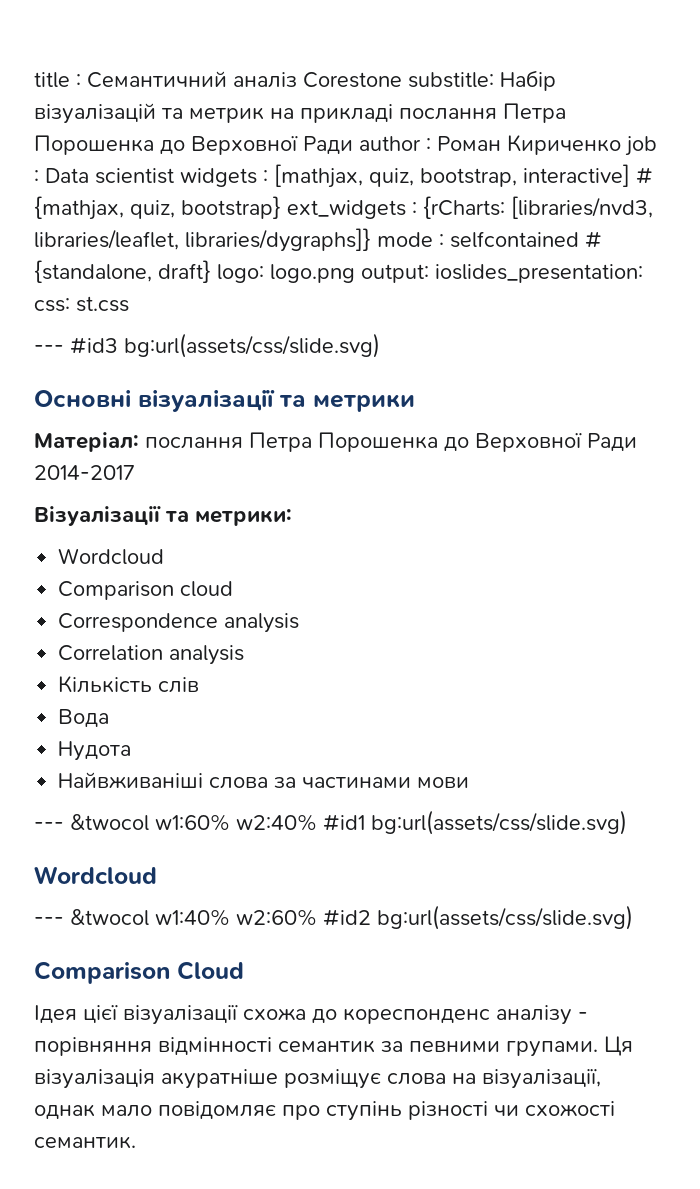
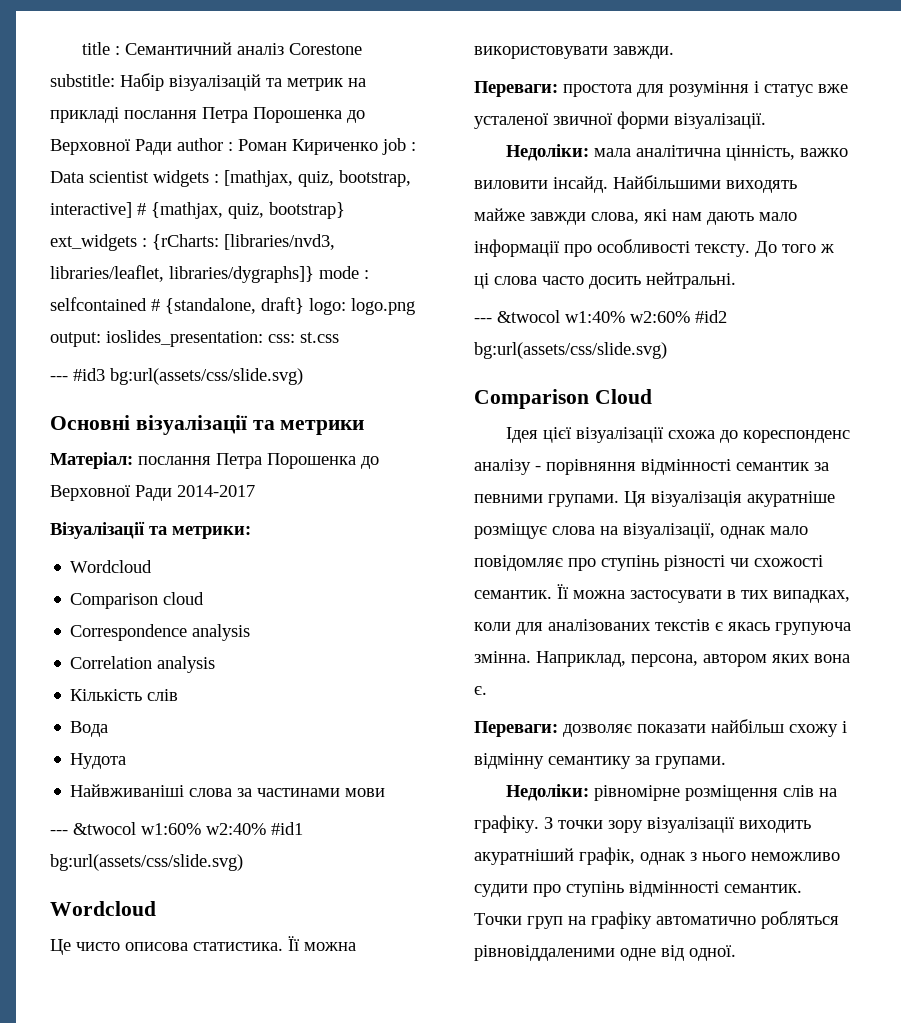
(157, 875) none -> [50,936,356,955] [474,46,674,59] [474,81,848,97] [474,111,766,129] [505,144,848,161] [474,175,797,193] [474,208,797,225] [474,239,834,257] [474,272,736,289] // Це чисто описова статистика. Її можна використовувати завжди. // Переваги: простота для розуміння і статус вже усталеної звичної форми візуалізації. // Недоліки: мала аналітична цінність, важко виловити інсайд. Найбільшими виходять майже завжди слова, які нам дають мало інформації про особливості тексту. До того ж ці слова часто досить нейтральні.
(136, 1142) none -> [557,584,850,603] [474,619,851,635] [474,651,850,667] [474,686,487,695] [474,719,847,737] [474,753,726,769] [505,784,837,801] [474,815,811,833] [474,847,840,865] [474,881,802,897] [474,911,839,929] [474,945,736,961] Її можна застосувати в тих випадках, коли для аналізованих текстів є якась групуюча змінна. Наприклад, персона, автором яких вона є. // Переваги: дозволяє показати найбільш схожу і відмінну семантику за групами. // Недоліки: рівномірне розміщення слів на графіку. З точки зору візуалізації виходить акуратніший графік, однак з нього неможливо судити про ступінь відмінності семантик. Точки груп на графіку автоматично робляться рівновіддаленими одне від одної.

